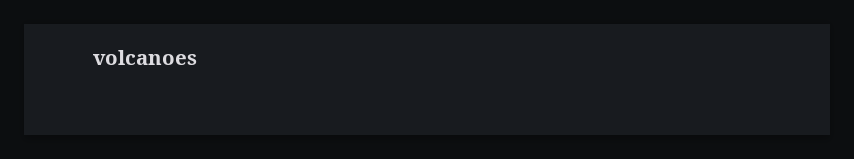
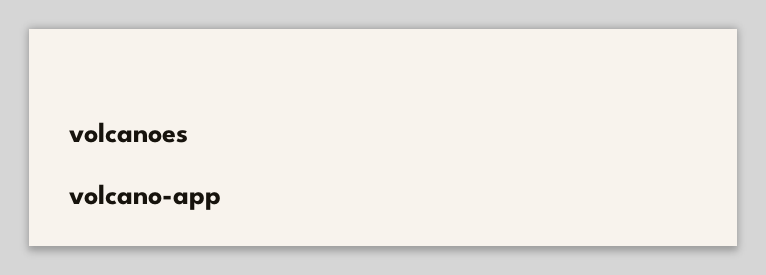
(197, 57) none -> [69,184,221,210] // volcano-app

